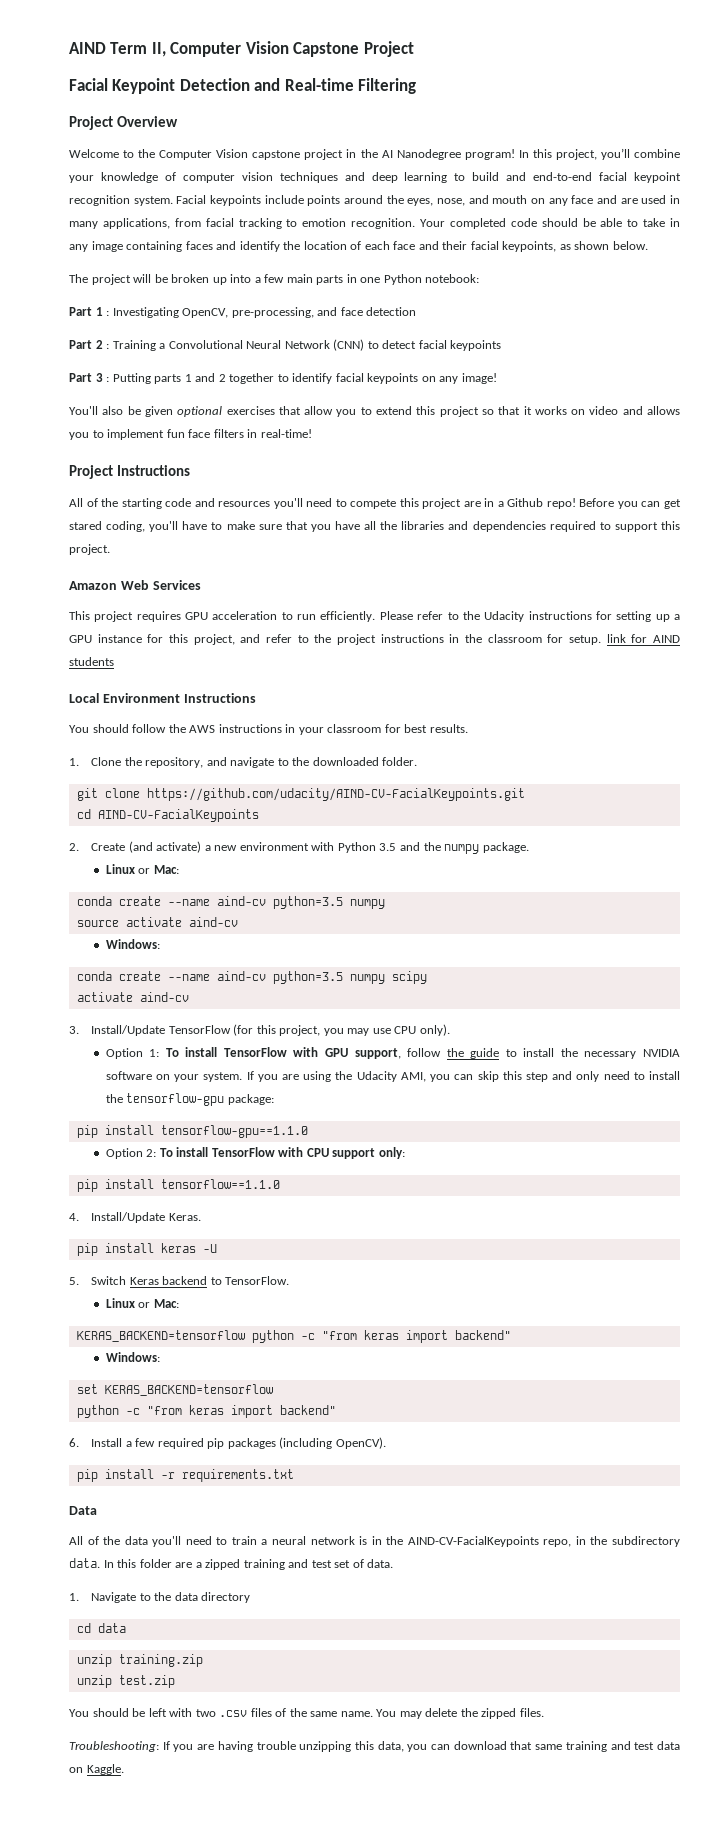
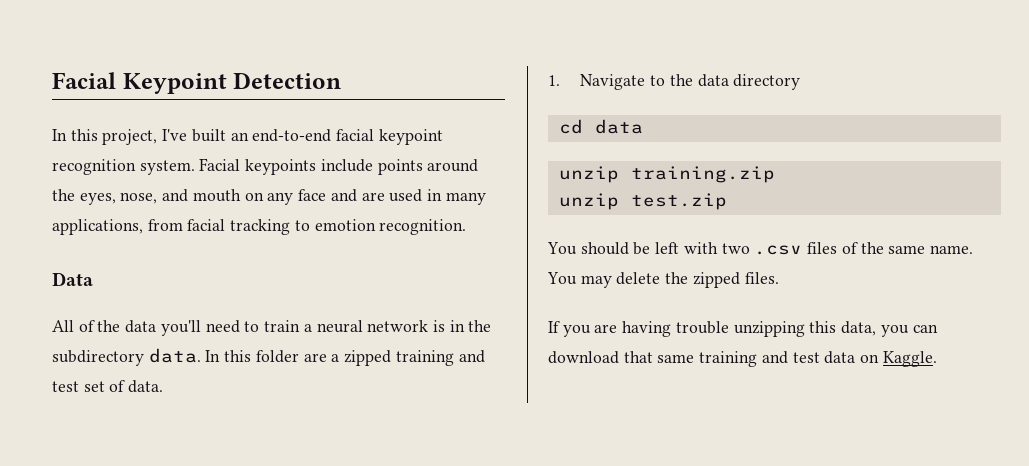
[69,41,414,57] [69,78,417,94] [69,116,179,130] [69,148,680,160] [69,172,527,183] AIND Term II, Computer Vision Capstone Project // Facial Keypoint Detection and Real-time Filtering // Project Overview // Welcome to the Computer Vision capstone project in the AI Nanodegree program! In this project, you’ll combine your knowledge of computer vision techniques and deep learning to build and -> [52,72,342,94] [52,129,249,145] Facial Keypoint Detection // In this project, I've built an
[420,218,680,229] [69,241,648,252] [69,274,480,285] [69,307,417,318] [69,339,502,351] [69,373,497,384] [69,406,680,417] [69,429,312,440] [69,465,191,479] [69,498,681,509] [69,521,680,532] [69,544,110,555] [69,580,201,590] [69,611,681,622] [69,634,680,645] [69,657,114,666] [69,693,256,703] [69,724,468,735] [69,757,418,768] [76,788,525,801] [76,809,259,822] [69,841,529,854] [105,864,179,874] [76,896,385,909] [76,917,238,927] [105,939,160,949] [76,971,427,984] [76,992,189,1002] [69,1024,450,1036] [105,1047,680,1059] [105,1071,680,1082] [105,1093,274,1106] [76,1125,308,1138] [105,1147,405,1159] [76,1179,280,1192] [69,1212,201,1223] [76,1243,217,1256] [69,1276,290,1285] [105,1298,179,1308] [76,1330,511,1343] [105,1352,160,1362] [76,1384,273,1396] [76,1405,336,1418] [69,1437,386,1449] [76,1469,294,1482] Your completed code should be able to take in any image containing faces and identify the location of each face and their facial keypoints, as shown below. // The project will be broken up into a few main parts in one Python notebook: // Part 1 : Investigating OpenCV, pre-processing, and face detection // Part 2 : Training a Convolutional Neural Network (CNN) to detect facial keypoints // Part 3 : Putting parts 1 and 2 together to identify facial keypoints on any image! // You'll also be given optional exercises that allow you to extend this project so that it works on video and allows you to implement fun face filters in real-time! // Project Instructions // All of the starting code and resources you'll need to compete this project are in a Github repo! Before you can get stared coding, you'll have to make sure that you have all the libraries and dependencies required to support this project. // Amazon Web Services // This project requires GPU acceleration to run efficiently. Please refer to the Udacity instructions for setting up a GPU instance for this project, and refer to the project instructions in the classroom for setup. link for AIND students // Local Environment Instructions // You should follow the AWS instructions in your classroom for best results. // 1. Clone the repository, and navigate to the downloaded folder. // git clone https://github.com/udacity/AIND-CV-FacialKeypoints.git // cd AIND-CV-FacialKeypoints // 2. Create (and activate) a new environment with Python 3.5 and the numpy package. // Linux or Mac: // conda create --name aind-cv python=3.5 numpy // source activate aind-cv // Windows: // conda create --name aind-cv python=3.5 numpy scipy // activate aind-cv // 3. Install/Update TensorFlow (for this project, you may use CPU only). // Option 1: To install TensorFlow with GPU support, follow the guide to install the necessary NVIDIA software on your system. If you are using the Udacity AMI, you can skip this step and only need to install the tensorflow-gpu package: // pip install tensorflow-gpu==1.1.0 // Option 2: To install TensorFlow with CPU support only: // pip install tensorflow==1.1.0 // 4. Install/Update Keras. // pip install keras -U // 5. Switch Keras backend to TensorFlow. // Linux or Mac: // KERAS_BACKEND=tensorflow python -c "from keras import backend" // Windows: // set KERAS_BACKEND=tensorflow // python -c "from keras import backend" // 6. Install a few required pip packages (including OpenCV). // pip install -r requirements.txt -> (467, 227) none
[407,1536,608,1547] AIND-CV-FacialKeypoints repo, in the -> (492, 326) none
[69,1741,159,1752] Troubleshooting: -> (779, 278) none

